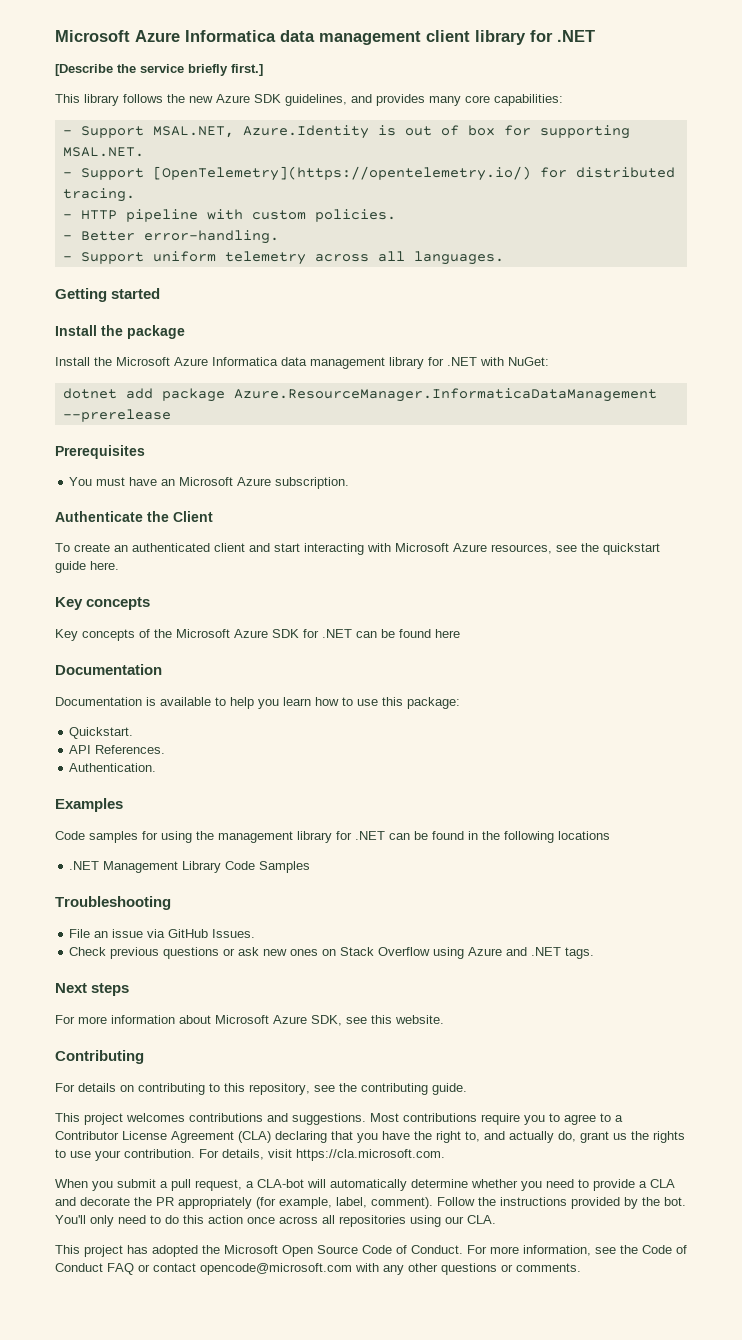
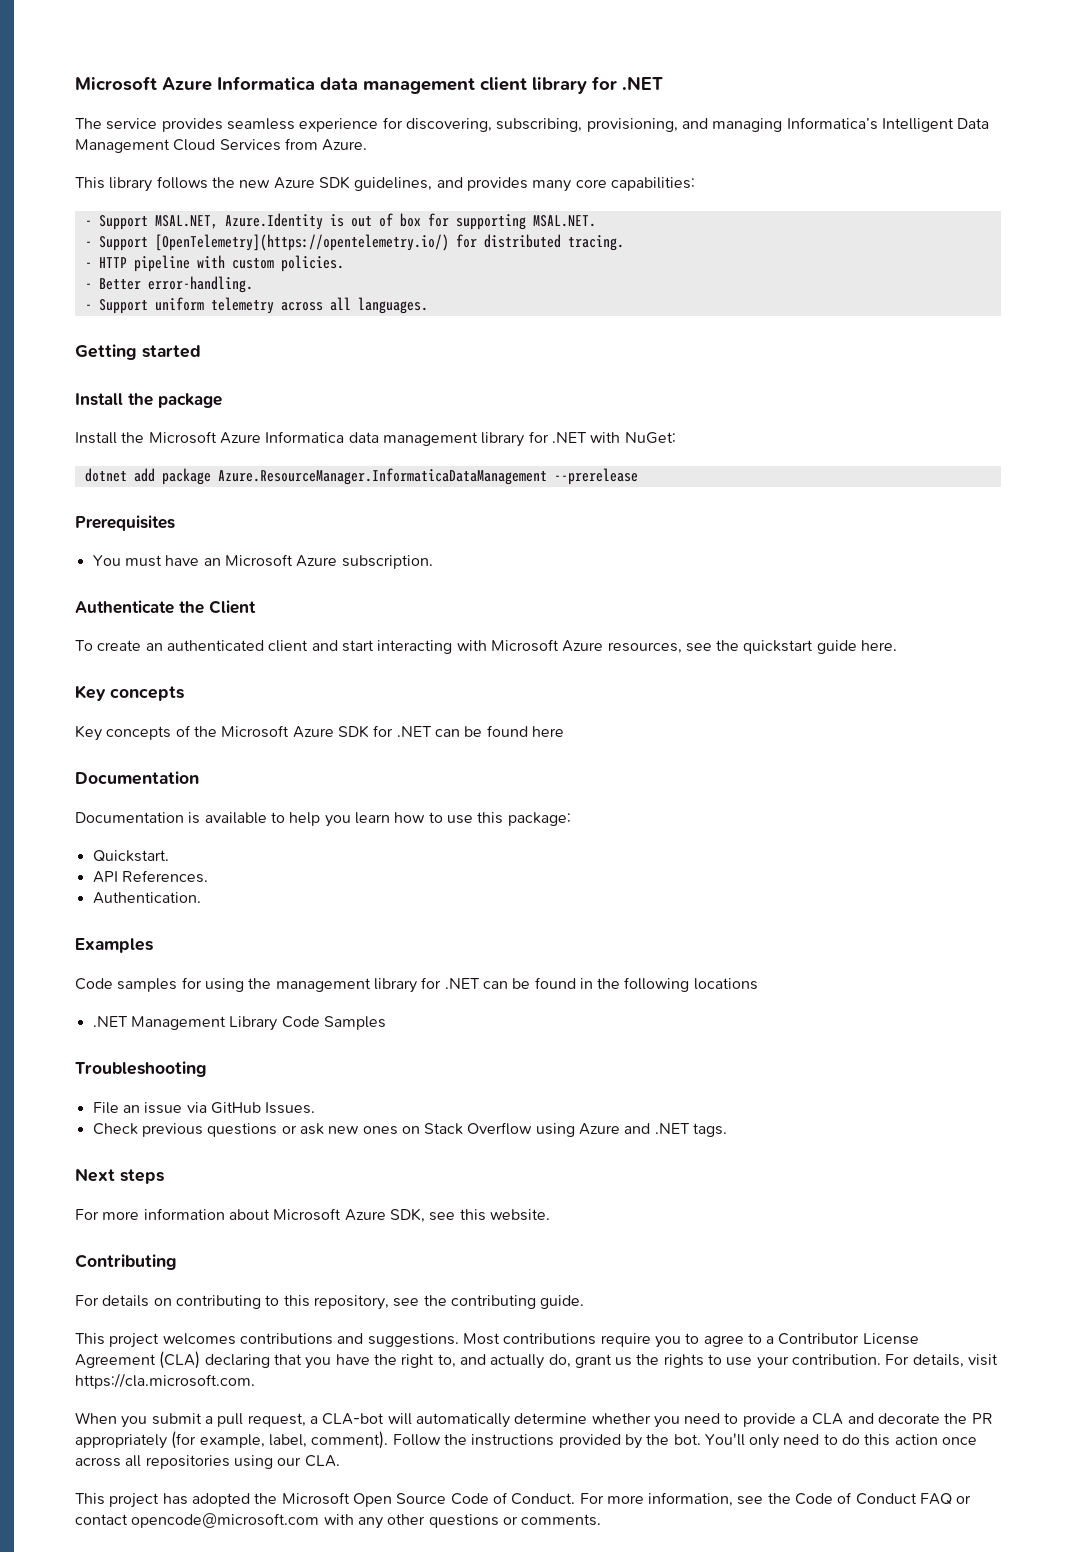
[55,64,263,76] [Describe the service briefly first.] -> [75,117,990,132] [75,138,368,153] The service provides seamless experience for discovering, subscribing, provisioning, and managing Informatica’s Intelligent Data Management Cloud Services from Azure.

